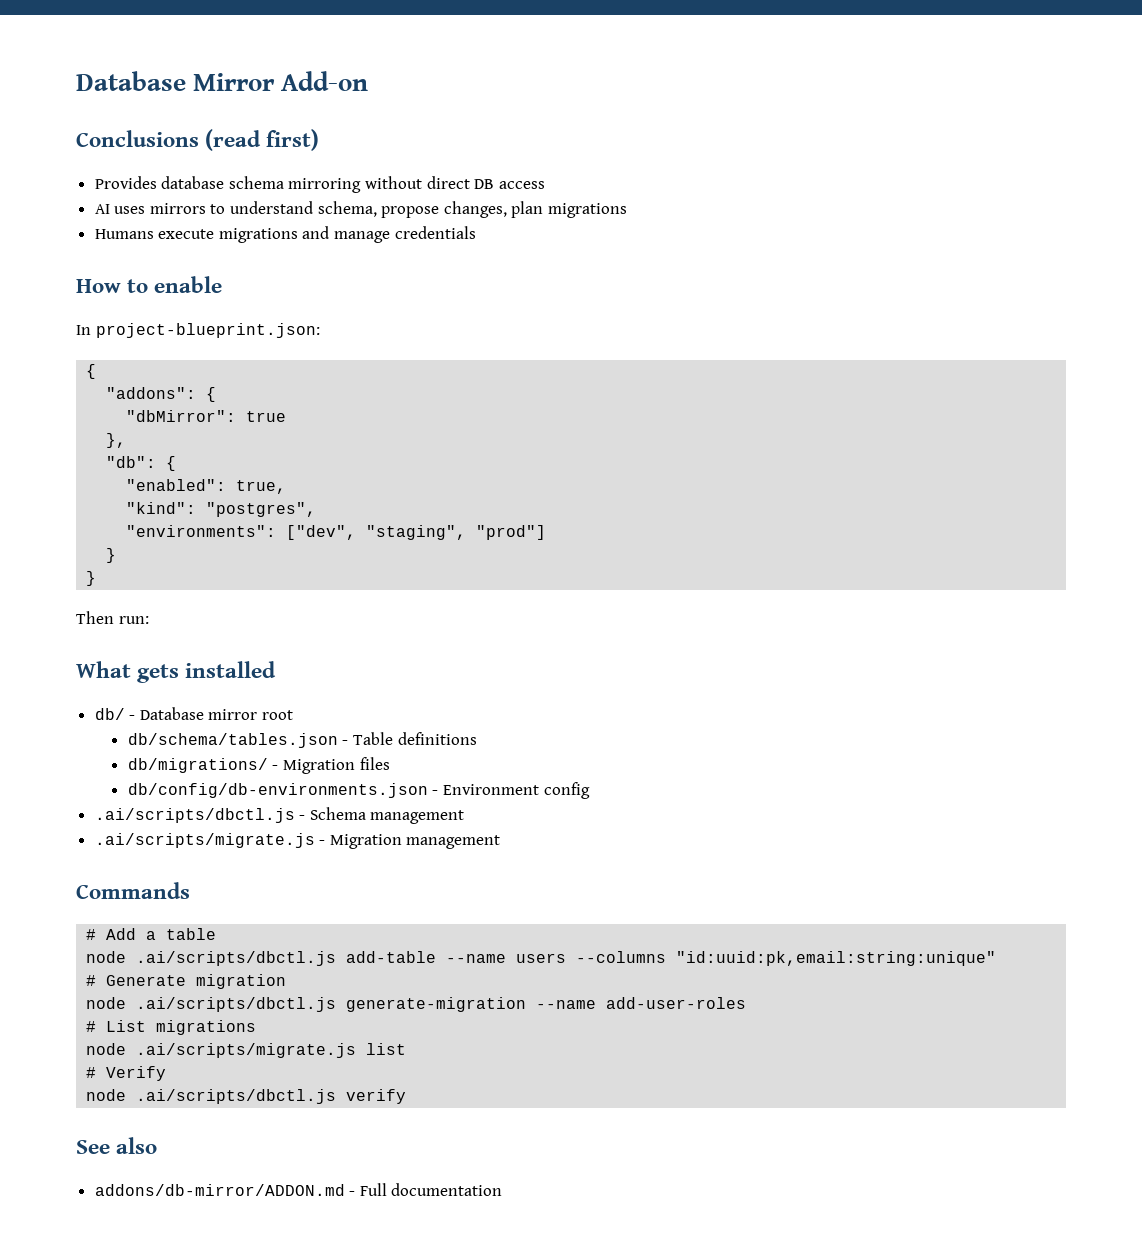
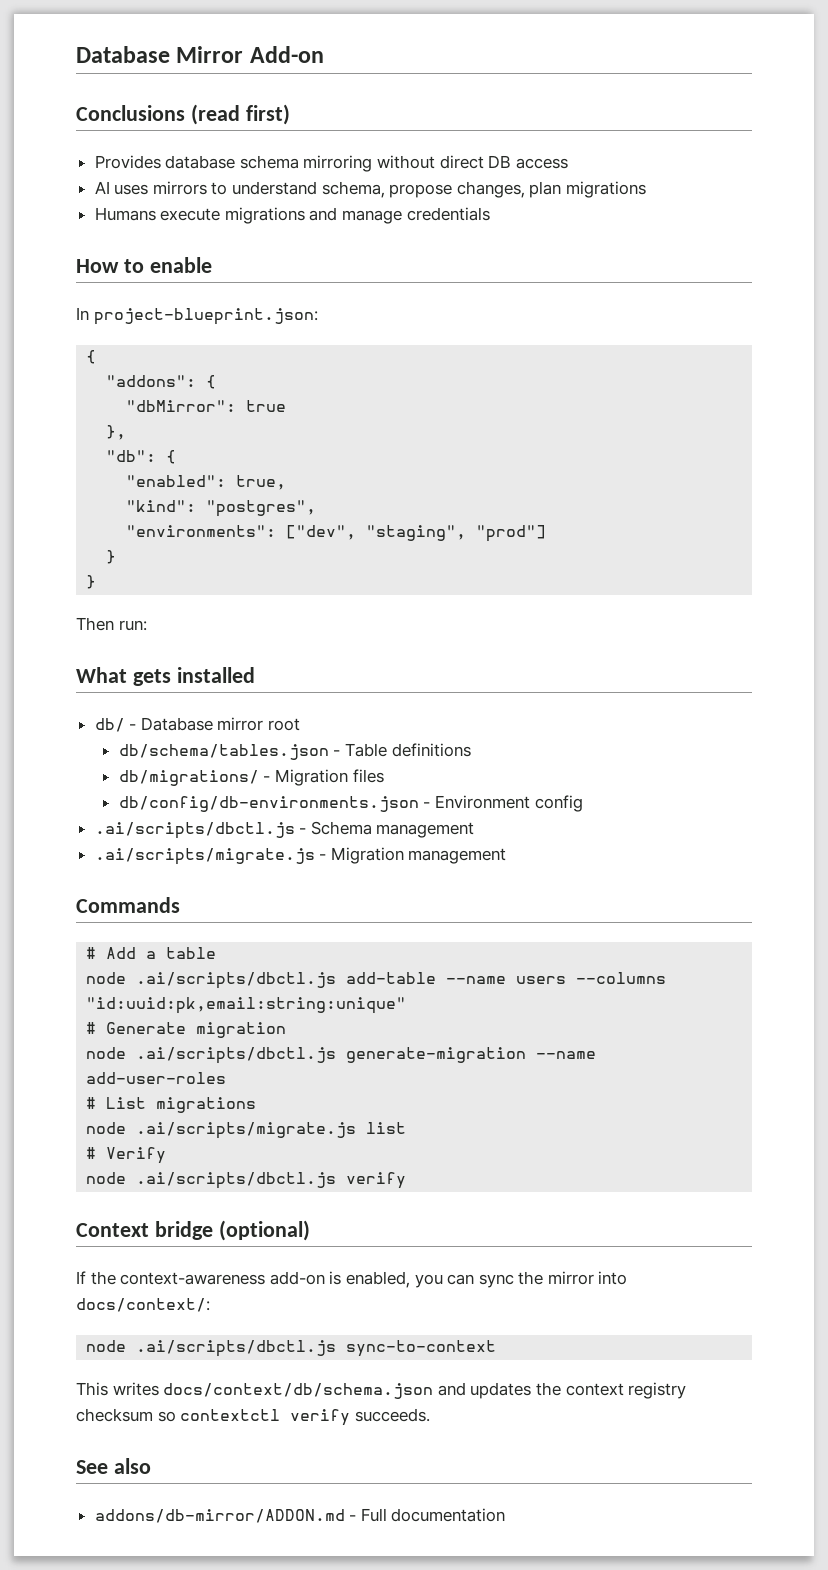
(407, 1096) none -> [76,1220,310,1241] [76,1271,628,1288] [76,1298,210,1312] [86,1340,497,1357] [76,1382,687,1399] [76,1408,430,1426] // Context bridge (optional) // If the context-awareness add-on is enabled, you can sync the mirror into docs/context/: // node .ai/scripts/dbctl.js sync-to-context // This writes docs/context/db/schema.json and updates the context registry checksum so contextctl verify succeeds.

